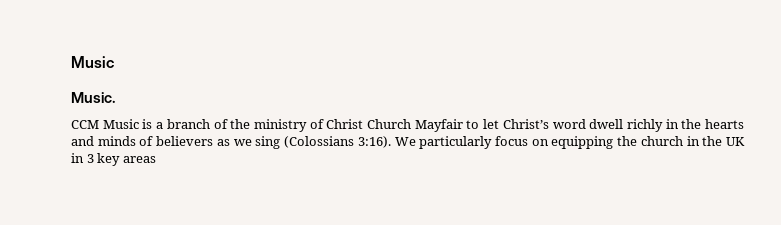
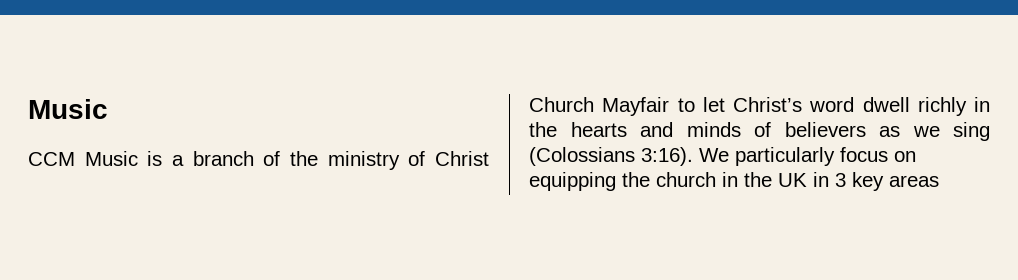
[71,56,114,68] [71,92,116,103] Music // Music. -> [28,99,108,119] Music

